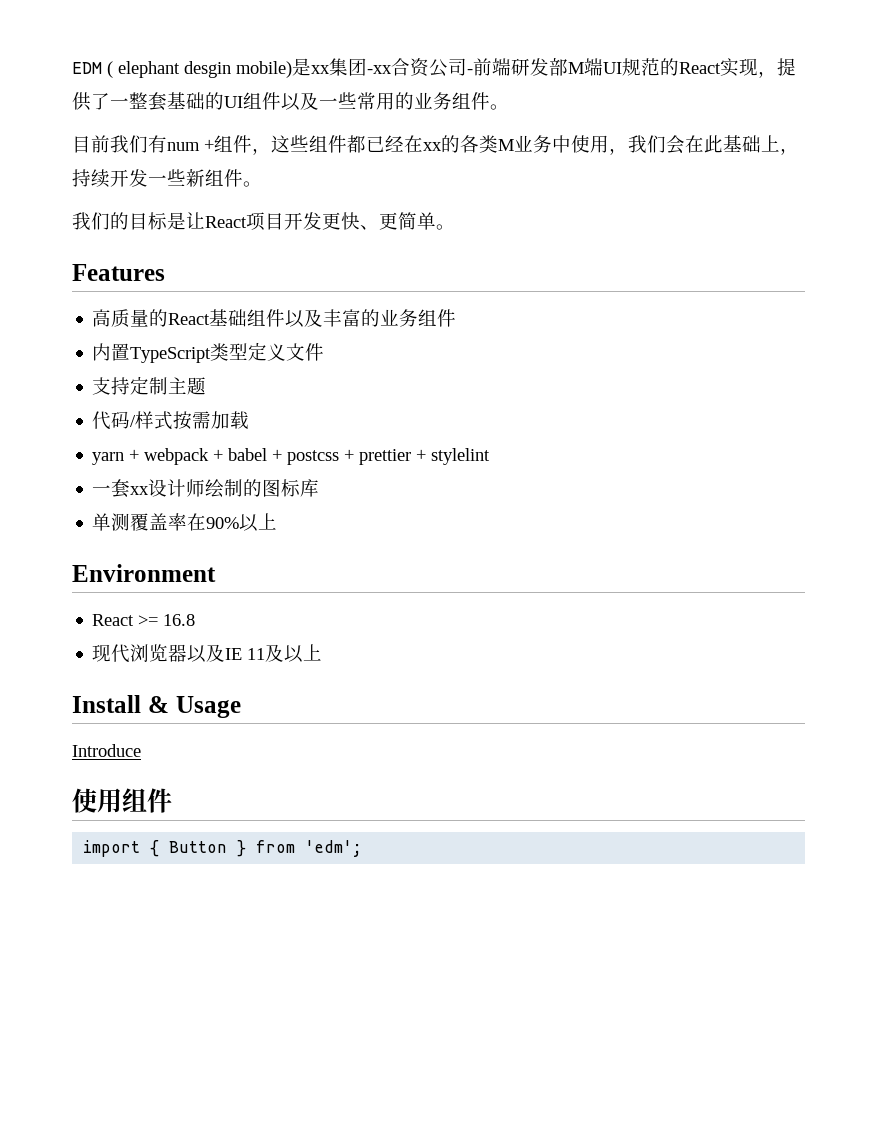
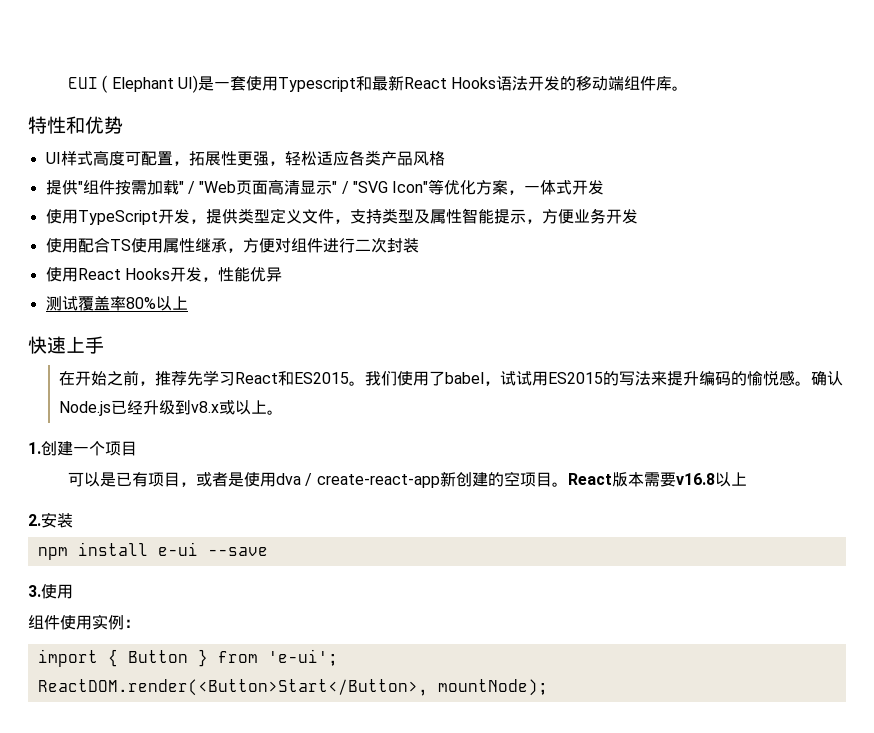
[72,58,796,78] [72,92,509,111] [72,135,799,155] [72,169,262,188] [72,212,455,231] [72,264,165,281] [92,309,457,328] [92,342,325,363] [92,376,207,395] [92,411,250,430] [92,448,491,465] [92,479,320,498] [92,513,278,532] [72,564,216,582] [92,614,196,626] [92,644,323,663] [72,695,241,718] [72,744,141,757] [72,788,172,813] EDM ( elephant desgin mobile)是xx集团-xx合资公司-前端研发部M端UI规范的React实现，提供了一整套基础的UI组件以及一些常用的业务组件。 // 目前我们有num +组件，这些组件都已经在xx的各类M业务中使用，我们会在此基础上，持续开发一些新组件。 // 我们的目标是让React项目开发更快、更简单。 // Features // 高质量的React基础组件以及丰富的业务组件 // 内置TypeScript类型定义文件 // 支持定制主题 // 代码/样式按需加载 // yarn + webpack + babel + postcss + prettier + stylelint // 一套xx设计师绘制的图标库 // 单测覆盖率在90%以上 // Environment // React >= 16.8 // 现代浏览器以及IE 11及以上 // Install & Usage // Introduce // 使用组件 -> [68,75,689,93] [28,116,123,134] [45,150,445,166] [45,179,605,195] [45,208,638,225] [45,237,419,253] [45,267,282,282] [45,296,188,311] [28,336,104,354] [58,370,843,386] [58,400,283,416] [28,441,137,456] [68,471,747,488] [28,512,73,528] [37,542,268,560] [28,584,73,599] [28,614,140,630] EUI ( Elephant UI)是一套使用Typescript和最新React Hooks语法开发的移动端组件库。 // 特性和优势 // UI样式高度可配置，拓展性更强，轻松适应各类产品风格 // 提供"组件按需加载" / "Web页面高清显示" / "SVG Icon"等优化方案，一体式开发 // 使用TypeScript开发，提供类型定义文件，支持类型及属性智能提示，方便业务开发 // 使用配合TS使用属性继承，方便对组件进行二次封装 // 使用React Hooks开发，性能优异 // 测试覆盖率80%以上 // 快速上手 // 在开始之前，推荐先学习React和ES2015。我们使用了babel，试试用ES2015的写法来提升编码的愉悦感。确认Node.js已经升级到v8.x或以上。 // 1.创建一个项目 // 可以是已有项目，或者是使用dva / create-react-app新创建的空项目。React版本需要v16.8以上 // 2.安装 // npm install e-ui --save // 3.使用 // 组件使用实例：
[305,840,363,857] 'edm'; -> [267,649,338,666] [37,679,548,696] 'e-ui'; // ReactDOM.render(<Button>Start</Button>, mountNode);

